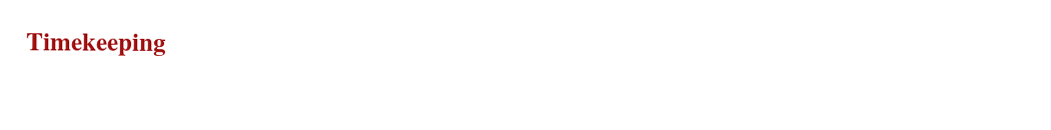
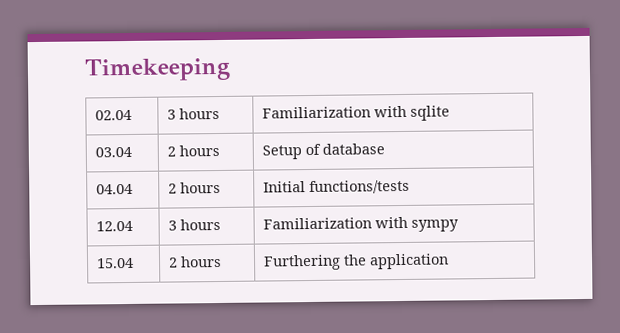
(167, 44) none -> [94,109,132,121] [166,107,220,120] [261,105,450,121] [94,146,132,158] [166,144,220,157] [261,143,385,160] [95,183,133,195] [167,181,221,194] [262,179,410,195] [95,220,133,232] [167,218,221,231] [262,216,459,232] [95,257,134,269] [167,255,222,268] [262,253,449,271] // 02.04 | 3 hours | Familiarization with sqlite // 03.04 | 2 hours | Setup of database // 04.04 | 2 hours | Initial functions/tests // 12.04 | 3 hours | Familiarization with sympy // 15.04 | 2 hours | Furthering the application

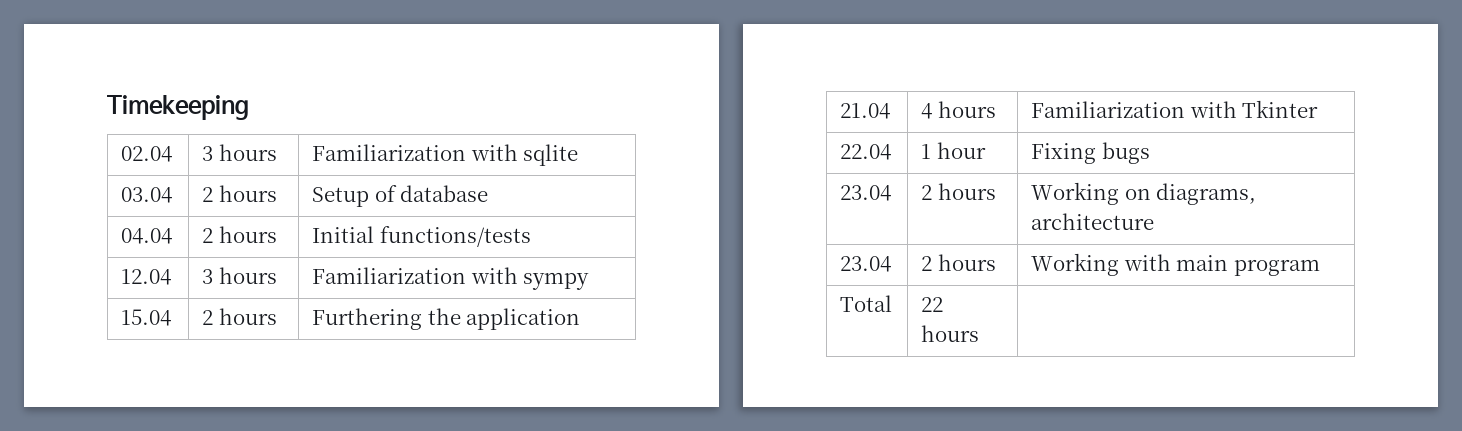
(449, 261) none -> [840,103,891,119] [921,101,996,119] [1031,100,1319,118] [840,144,892,160] [921,142,986,159] [1031,142,1150,164] [840,185,892,201] [921,183,996,200] [1031,182,1257,205] [1031,213,1155,230] [840,256,892,272] [921,254,996,271] [1031,253,1320,276] [840,295,893,312] [921,297,944,312] [921,325,980,342] // 21.04 | 4 hours | Familiarization with Tkinter // 22.04 | 1 hour | Fixing bugs // 23.04 | 2 hours | Working on diagrams, architecture // 23.04 | 2 hours | Working with main program // Total | 22 hours |

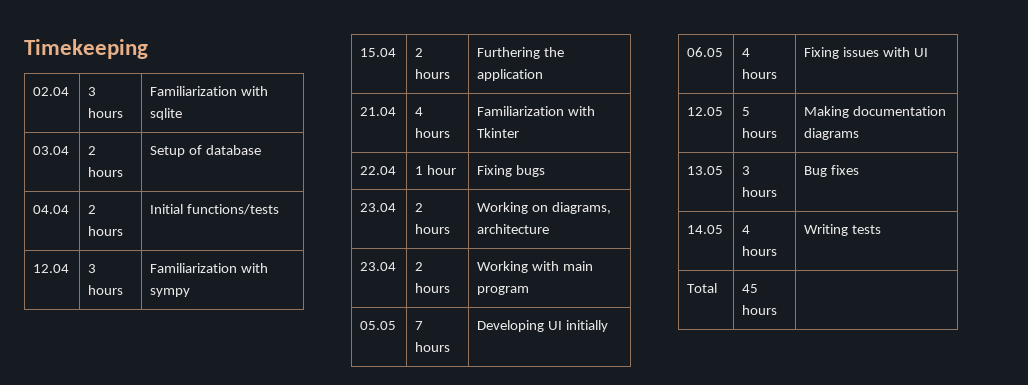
(1320, 267) none -> [360,321,397,330] [415,321,424,330] [415,342,451,352] [477,320,608,332] [687,47,724,57] [742,48,751,57] [742,69,778,79] [804,47,928,59] [687,107,724,116] [742,107,751,116] [742,128,778,138] [804,106,947,118] [804,128,860,140] [687,166,724,175] [742,166,751,175] [742,187,778,197] [804,165,860,177] [687,225,724,234] [742,225,751,234] [742,246,778,256] [804,224,882,236] // 05.05 | 7 hours | Developing UI initially // 06.05 | 4 hours | Fixing issues with UI // 12.05 | 5 hours | Making documentation diagrams // 13.05 | 3 hours | Bug fixes // 14.05 | 4 hours | Writing tests
[921,297,944,312] 22 -> [742,284,759,293] 45

